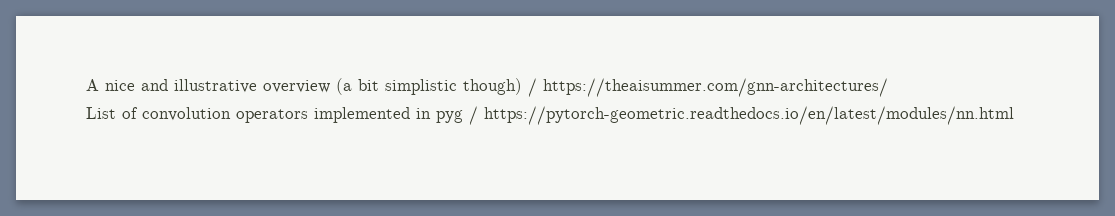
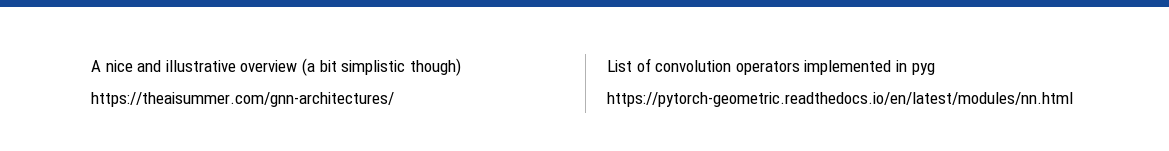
[528,78,537,97] / -> (461, 67) //
[469,106,478,125] / -> (935, 69) //

